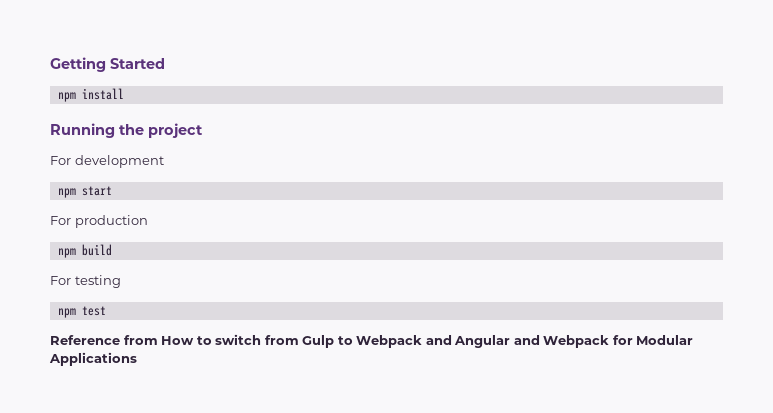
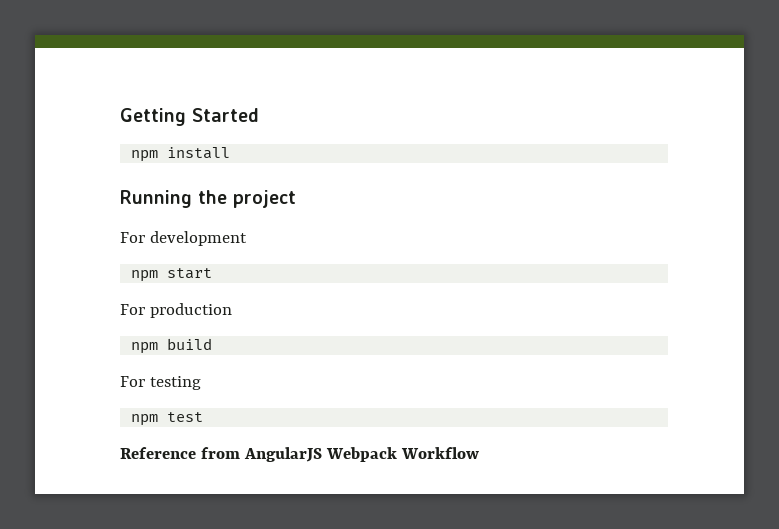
[161,334,694,348] [49,352,137,366] How to switch from Gulp to Webpack and Angular and Webpack for Modular Applications -> [243,447,479,462] AngularJS Webpack Workflow

